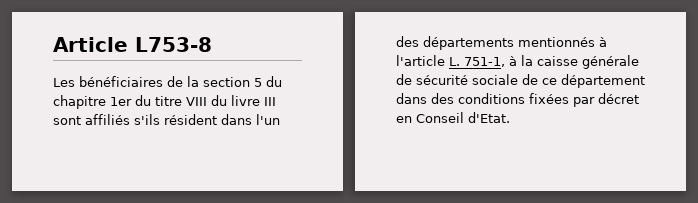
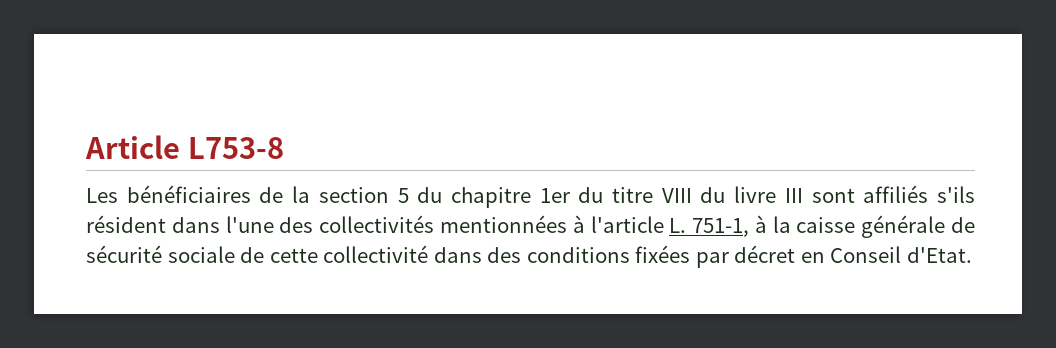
[256,114,280,125] [396,36,595,50] l'un des départements mentionnés -> [225,215,567,233] l'une des collectivités mentionnées
[542,74,645,88] ce département -> [269,245,429,263] cette collectivité

